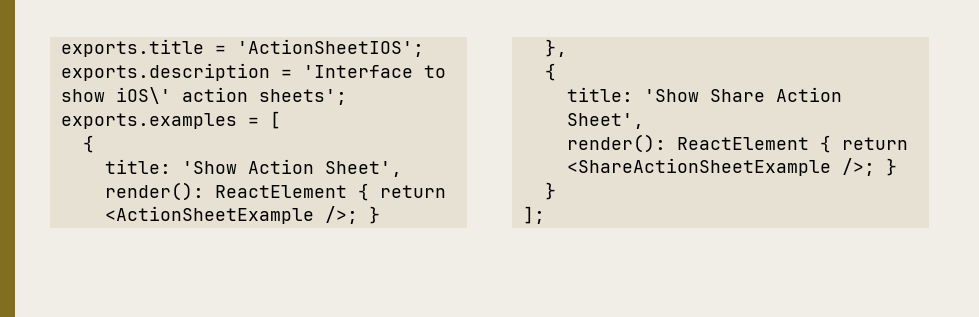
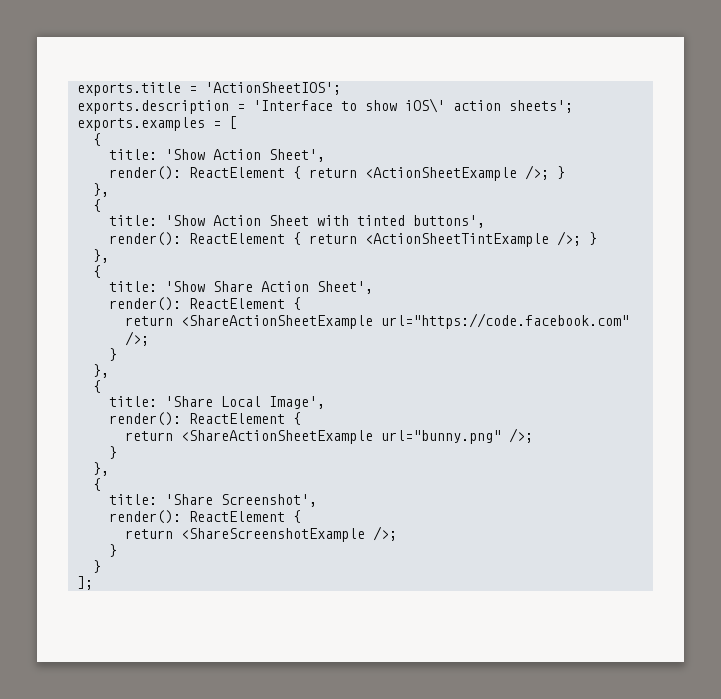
(557, 72) none -> [109,215,486,228] [109,231,598,247] [93,249,110,263] [93,265,102,278] // title: 'Show Action Sheet with tinted buttons', // render(): ReactElement { return <ActionSheetTintExample />; } // }, // {
[842,137,909,150] [567,158,876,176] return <ShareActionSheetExample />; -> [125,313,630,329] [125,331,150,346] [109,348,118,361] [93,364,110,378] [93,380,102,393] [109,396,326,409] [109,412,302,426] [125,428,534,444] [109,446,118,459] [93,462,110,476] [93,478,102,491] [109,494,318,507] [109,510,302,524] [125,526,398,542] // return <ShareActionSheetExample url="https://code.facebook.com" />; // } // }, // { // title: 'Share Local Image', // render(): ReactElement { // return <ShareActionSheetExample url="bunny.png" />; // } // }, // { // title: 'Share Screenshot', // render(): ReactElement { // return <ShareScreenshotExample />; //

